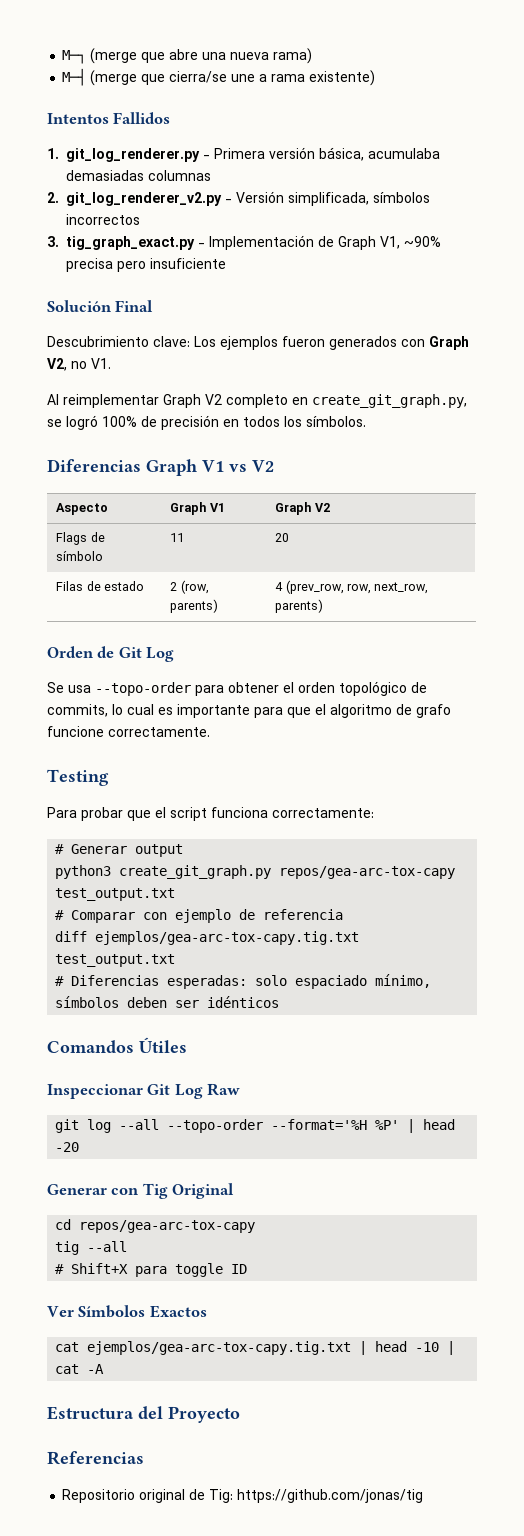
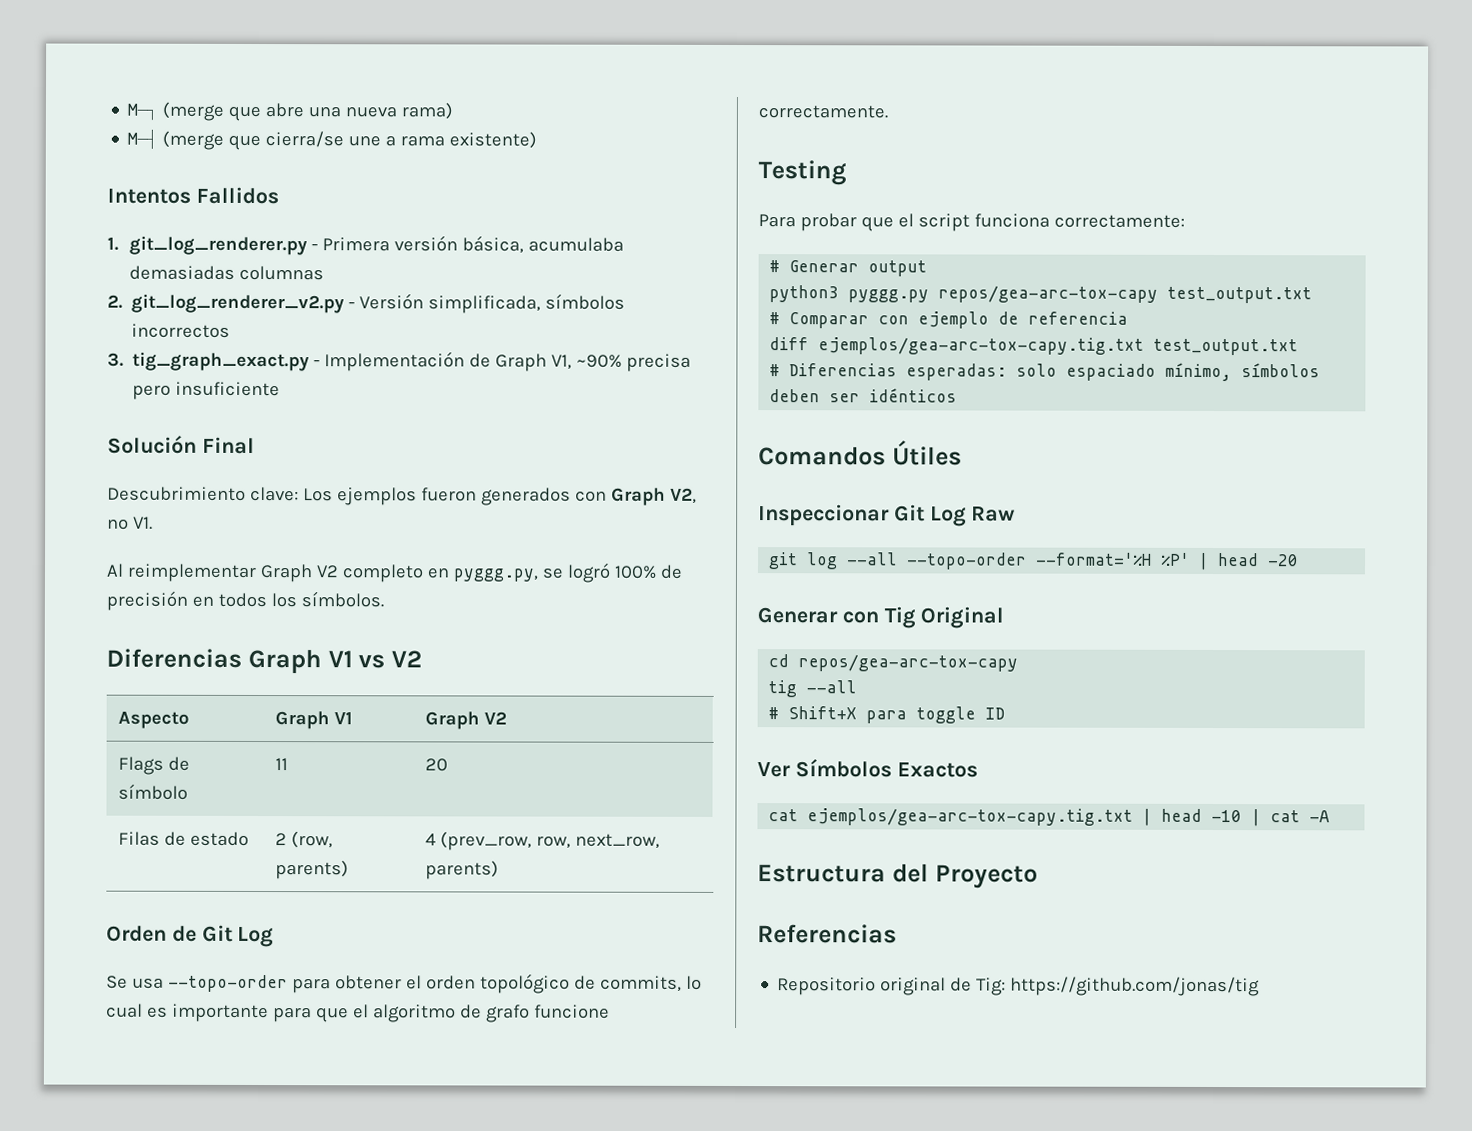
[312,394,467,408] create_git_graph.py, -> [452,568,538,582] pyggg.py,
[119,865,272,879] create_git_graph.py -> [848,289,930,303] pyggg.py

